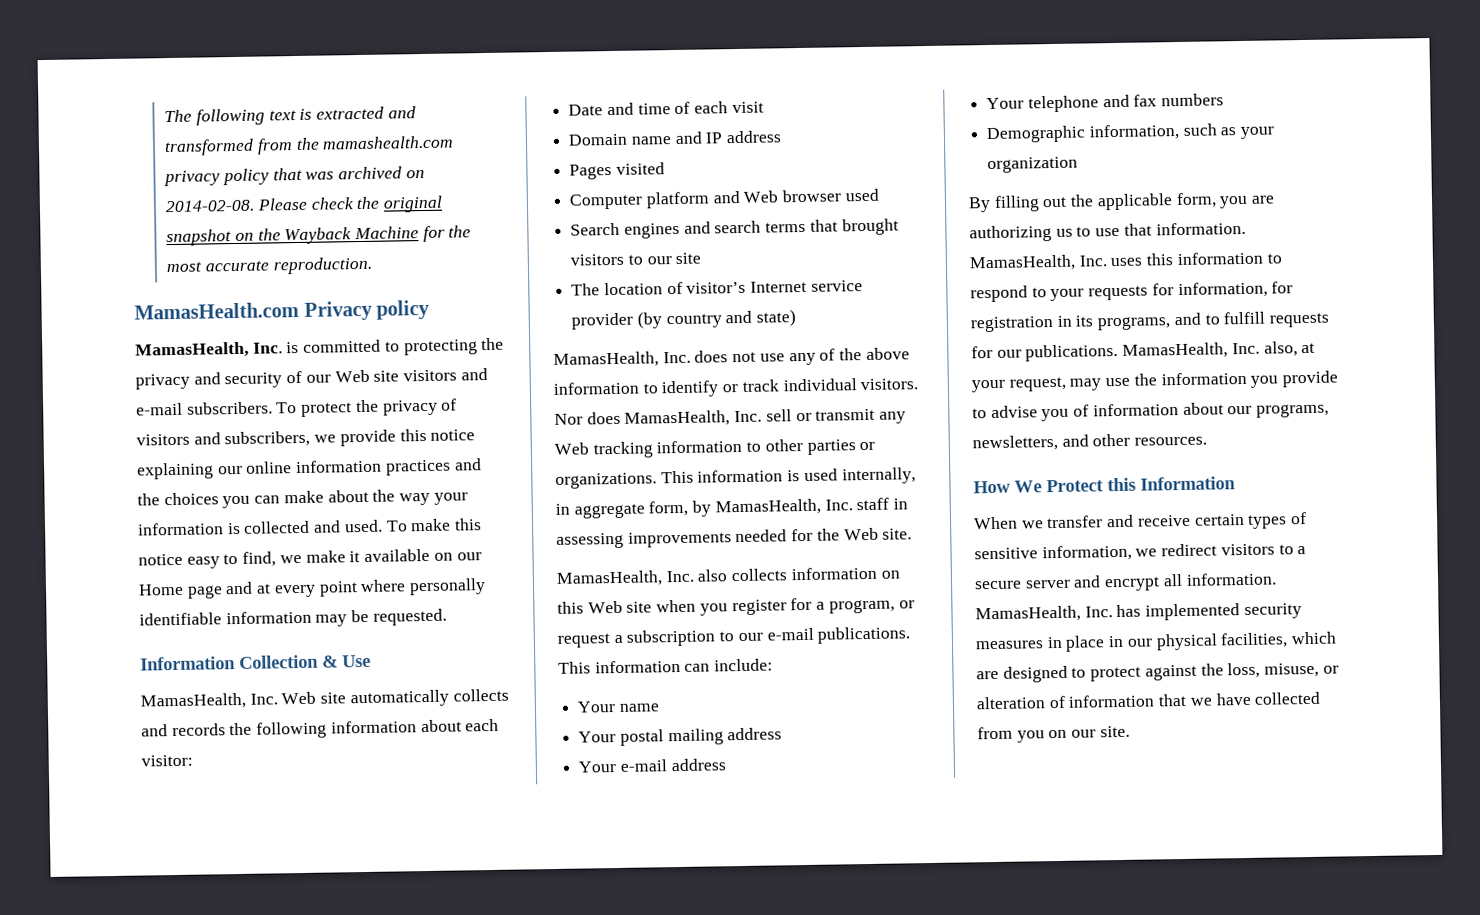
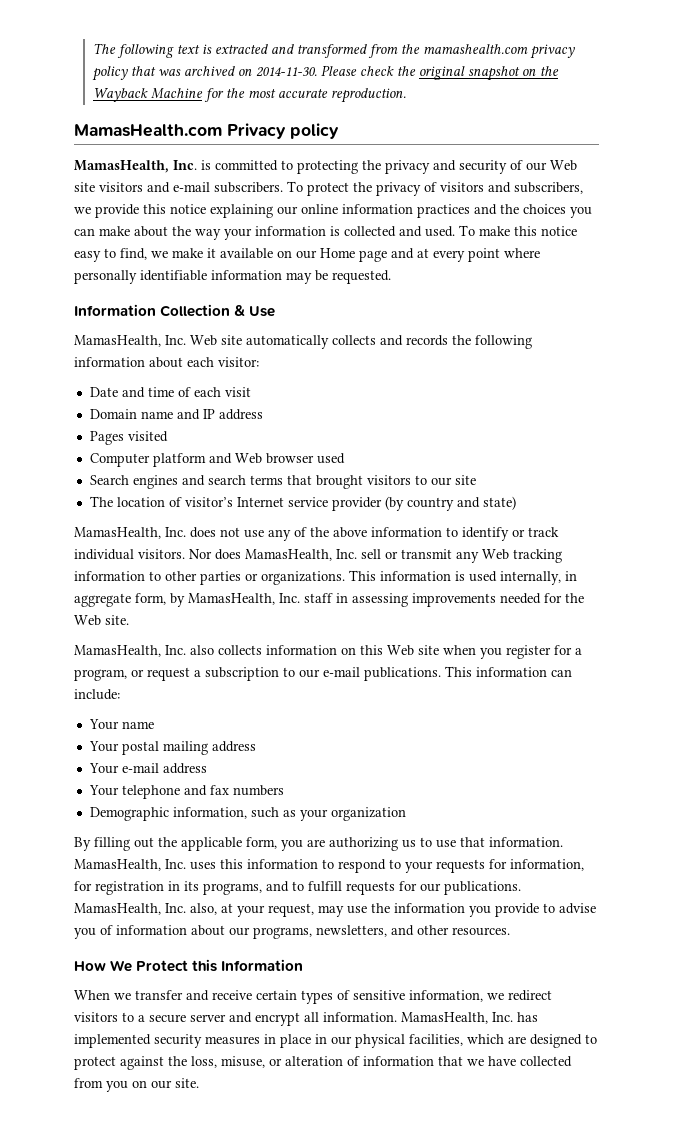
[165,199,256,213] 2014-02-08. -> [255,67,317,77] 2014-11-30.

